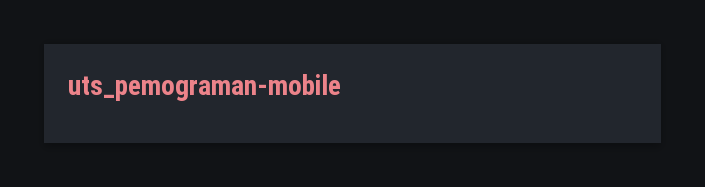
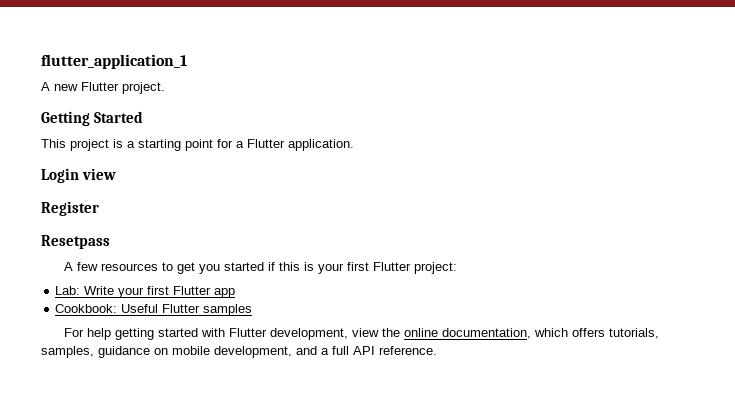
[68,74,341,101] uts_pemograman-mobile -> [41,54,187,69] [41,82,165,94] [41,111,143,126] [41,139,354,151] [41,168,116,183] [41,201,99,216] [41,235,110,249] [64,262,458,274] [55,286,236,298] [55,304,253,316] [64,328,660,340] [41,346,437,358] flutter_application_1 // A new Flutter project. // Getting Started // This project is a starting point for a Flutter application. // Login view // Register // Resetpass // A few resources to get you started if this is your first Flutter project: // Lab: Write your first Flutter app // Cookbook: Useful Flutter samples // For help getting started with Flutter development, view the online documentation, which offers tutorials, samples, guidance on mobile development, and a full API reference.

